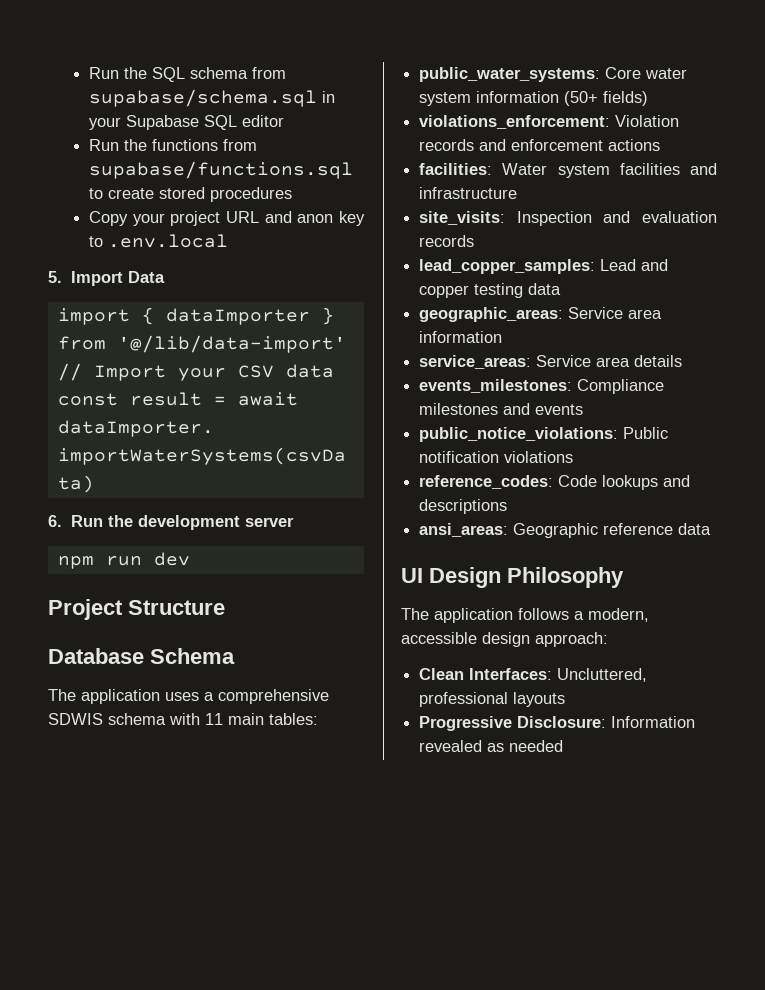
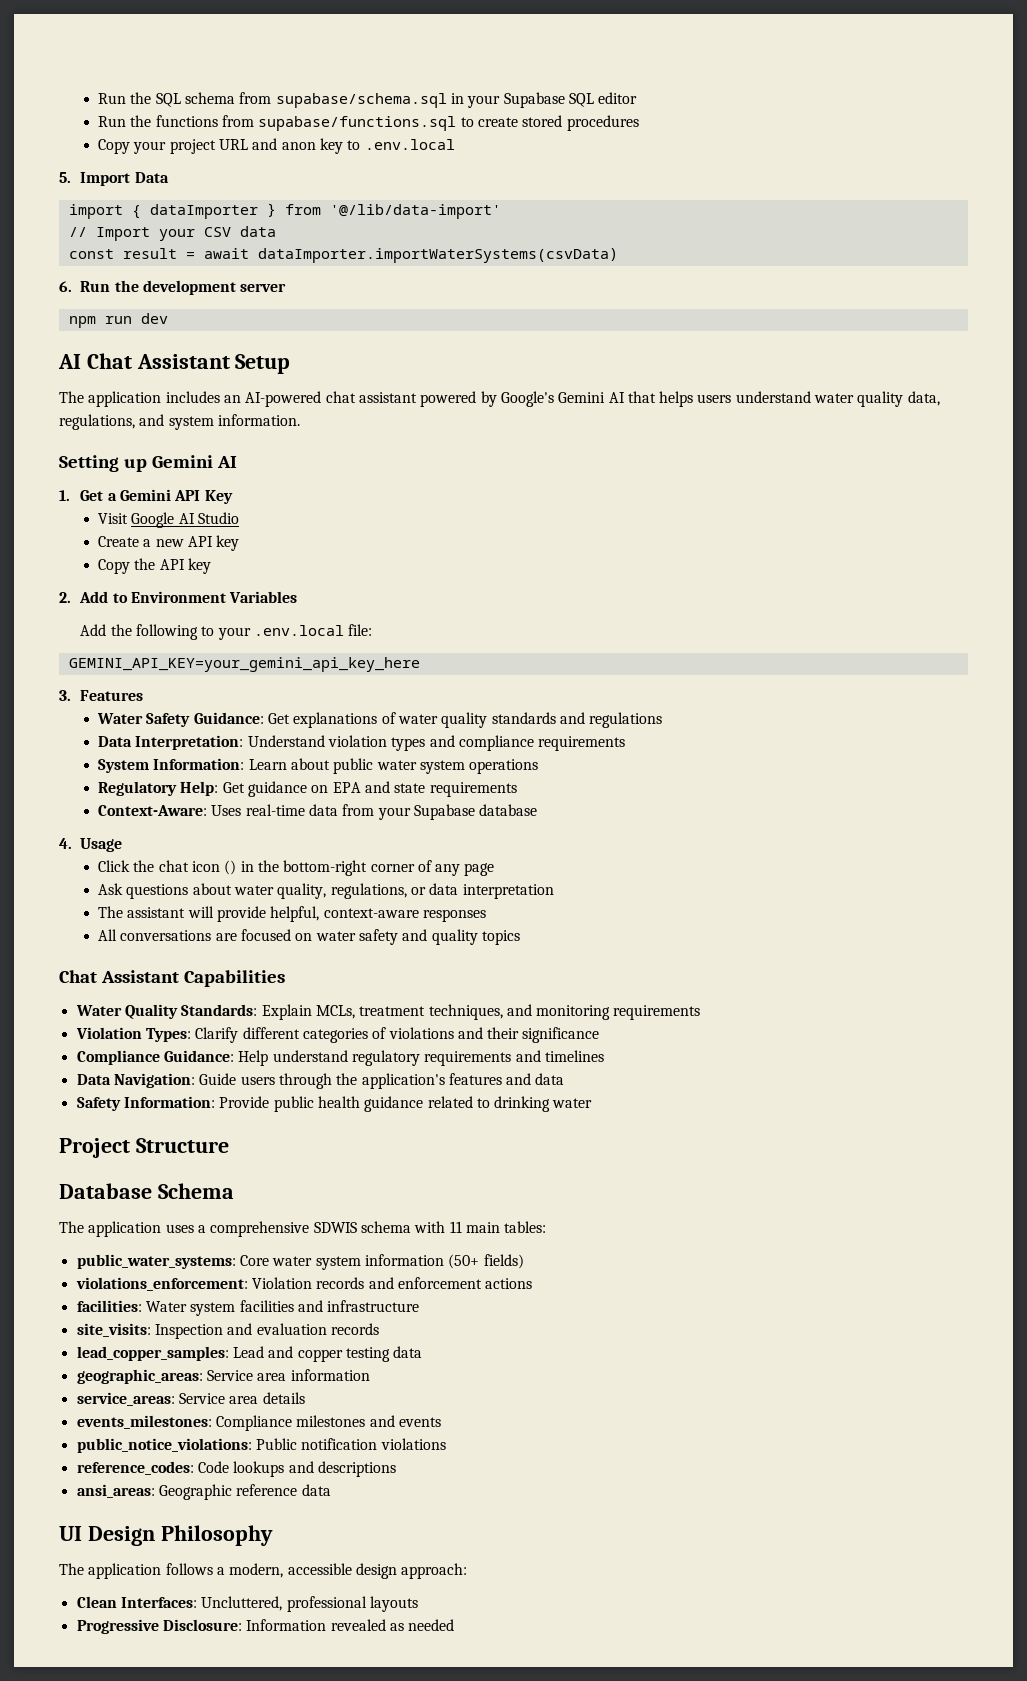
(190, 559) none -> [58,353,291,374] [59,391,940,407] [59,414,300,430] [59,455,237,472] [59,489,233,504] [97,512,239,528] [97,535,240,551] [97,558,211,574] [59,591,298,603] [80,624,373,640] [68,657,420,672] [59,690,144,701] [96,712,663,728] [97,735,626,751] [97,758,539,774] [97,781,517,797] [97,804,538,820] [59,838,123,852] [97,860,495,876] [97,883,554,899] [97,906,486,922] [97,929,520,945] [59,970,285,987] [75,1004,701,1020] [75,1027,600,1043] [76,1050,604,1066] [76,1073,565,1089] [76,1096,593,1112] // AI Chat Assistant Setup // The application includes an AI-powered chat assistant powered by Google's Gemini AI that helps users understand water quality data, regulations, and system information. // Setting up Gemini AI // 1. Get a Gemini API Key // Visit Google AI Studio // Create a new API key // Copy the API key // 2. Add to Environment Variables // Add the following to your .env.local file: // GEMINI_API_KEY=your_gemini_api_key_here // 3. Features // Water Safety Guidance: Get explanations of water quality standards and regulations // Data Interpretation: Understand violation types and compliance requirements // System Information: Learn about public water system operations // Regulatory Help: Get guidance on EPA and state requirements // Context-Aware: Uses real-time data from your Supabase database // 4. Usage // Click the chat icon () in the bottom-right corner of any page // Ask questions about water quality, regulations, or data interpretation // The assistant will provide helpful, context-aware responses // All conversations are focused on water safety and quality topics // Chat Assistant Capabilities // Water Quality Standards: Explain MCLs, treatment techniques, and monitoring requirements // Violation Types: Clarify different categories of violations and their significance // Compliance Guidance: Help understand regulatory requirements and timelines // Data Navigation: Guide users through the application's features and data // Safety Information: Provide public health guidance related to drinking water

